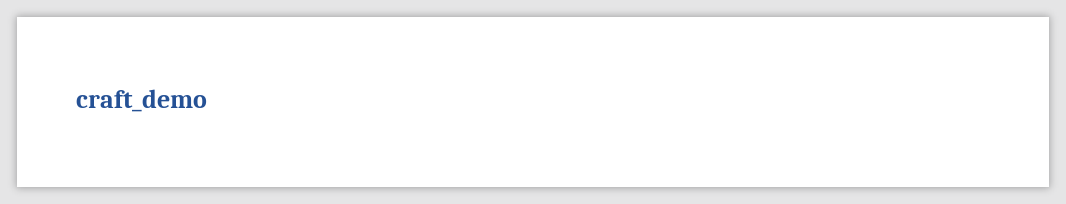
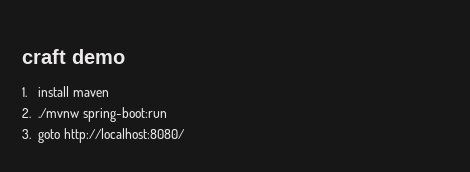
[76,89,207,112] craft_demo -> [22,49,125,64] [22,86,109,97] [22,107,167,122] [22,128,185,143] craft demo // 1. install maven // 2. ./mvnw spring-boot:run // 3. goto http://localhost:8080/

